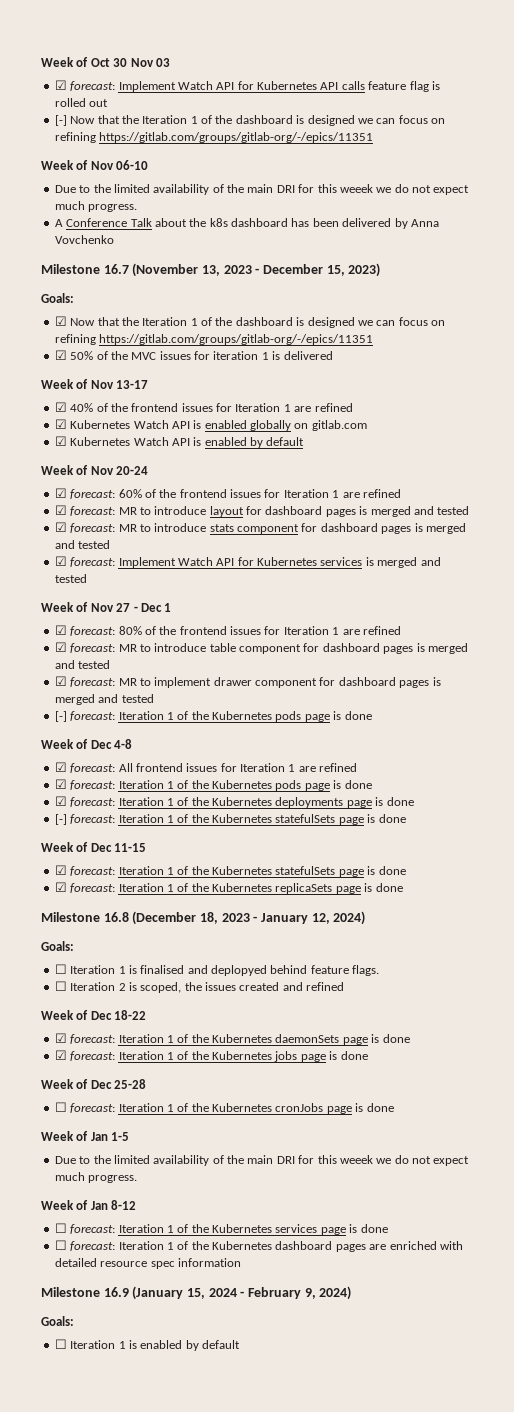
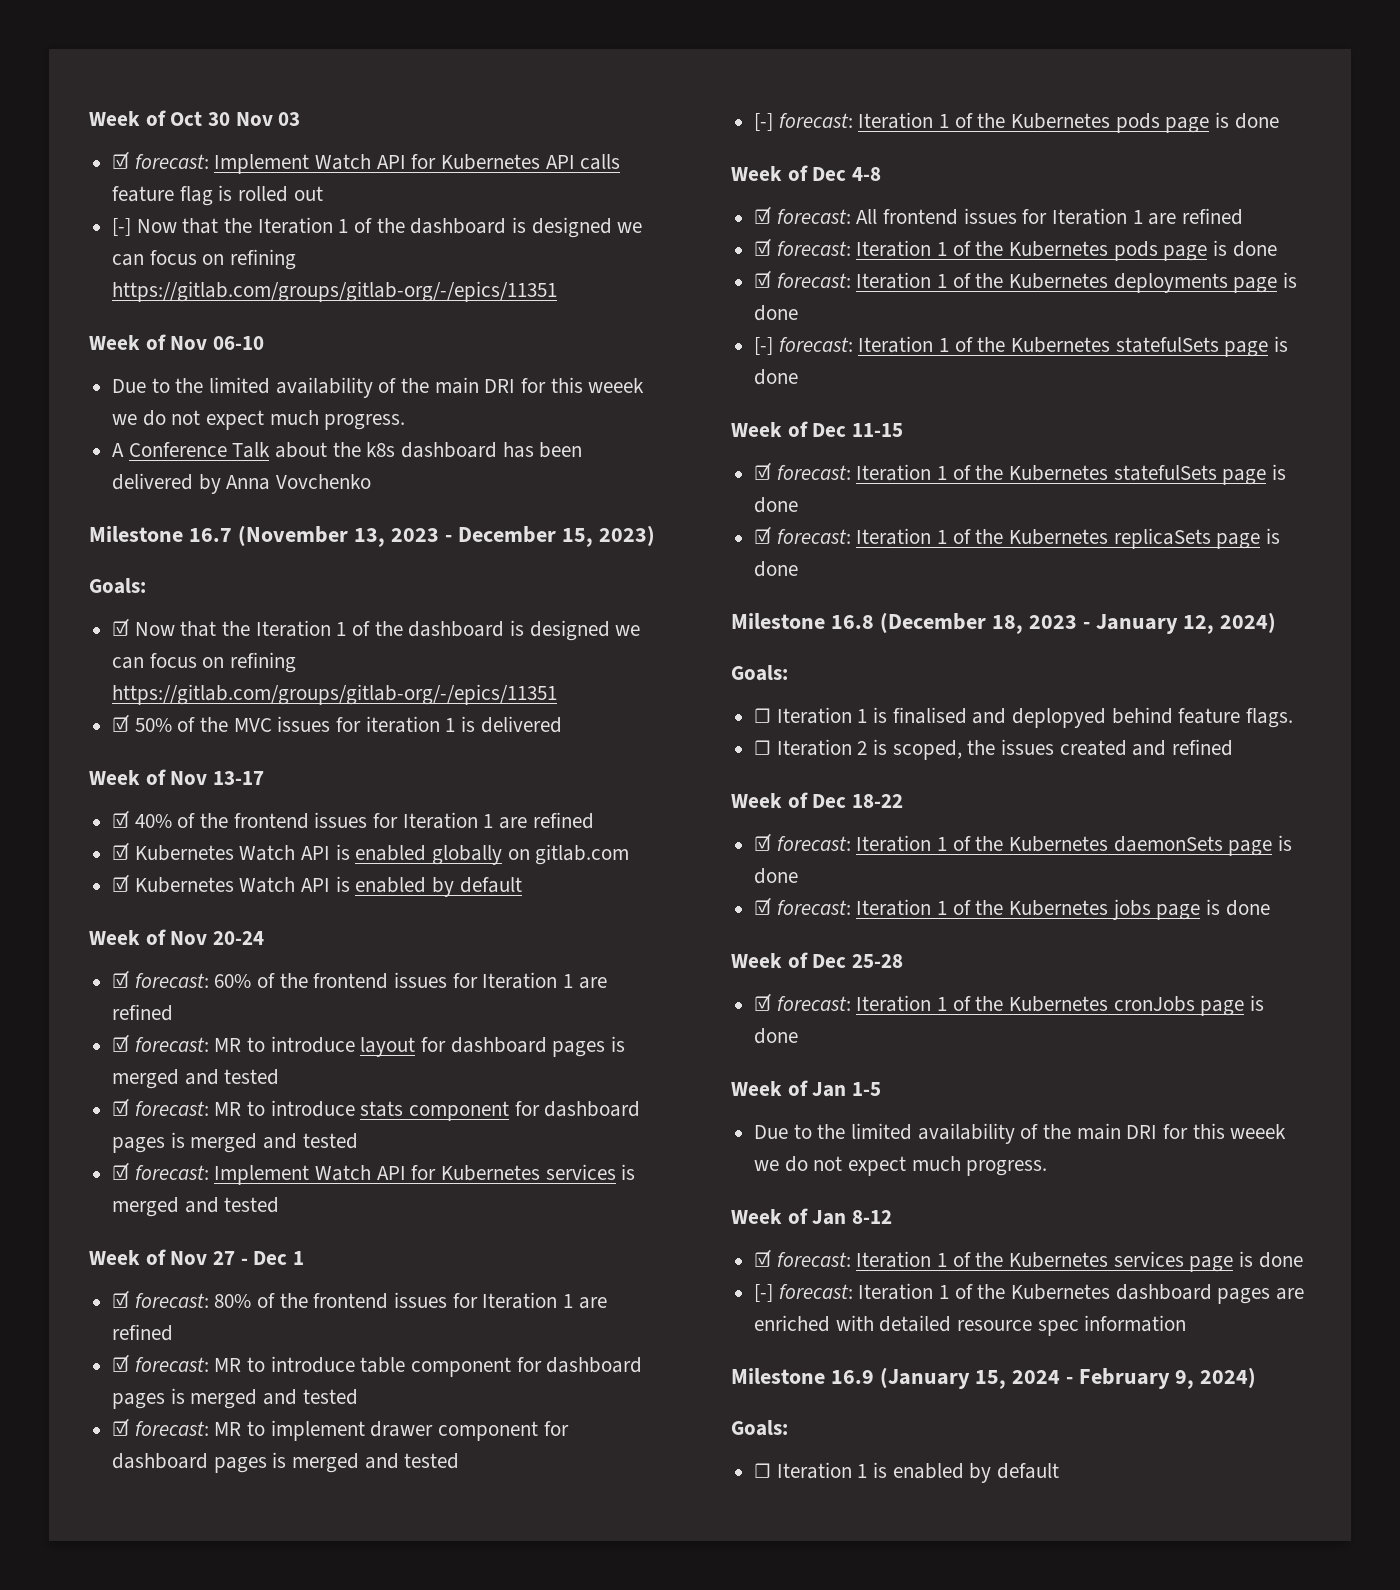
[54,1102,67,1112] ☐ -> [754,993,772,1011] ☑
[54,1223,67,1233] ☐ -> [754,1249,772,1267] ☑
[54,1240,67,1250] ☐ -> [754,1284,774,1302] [-]

